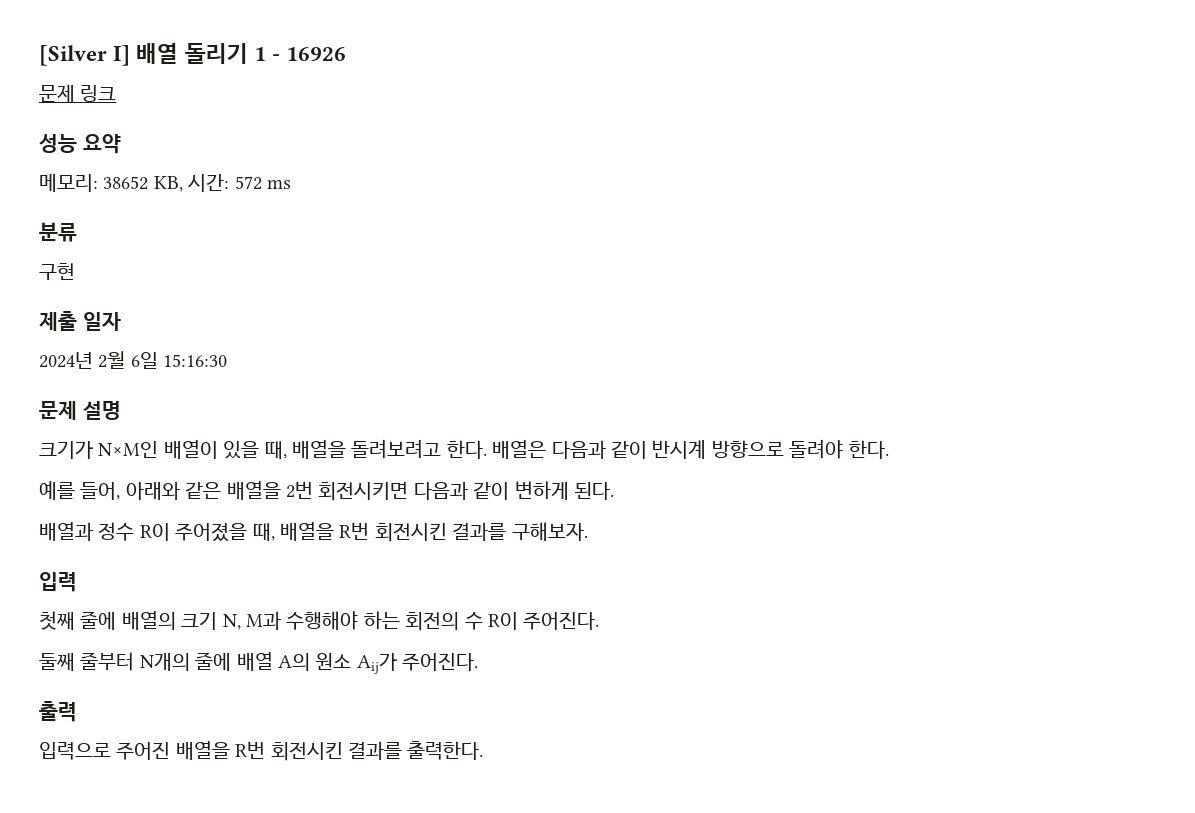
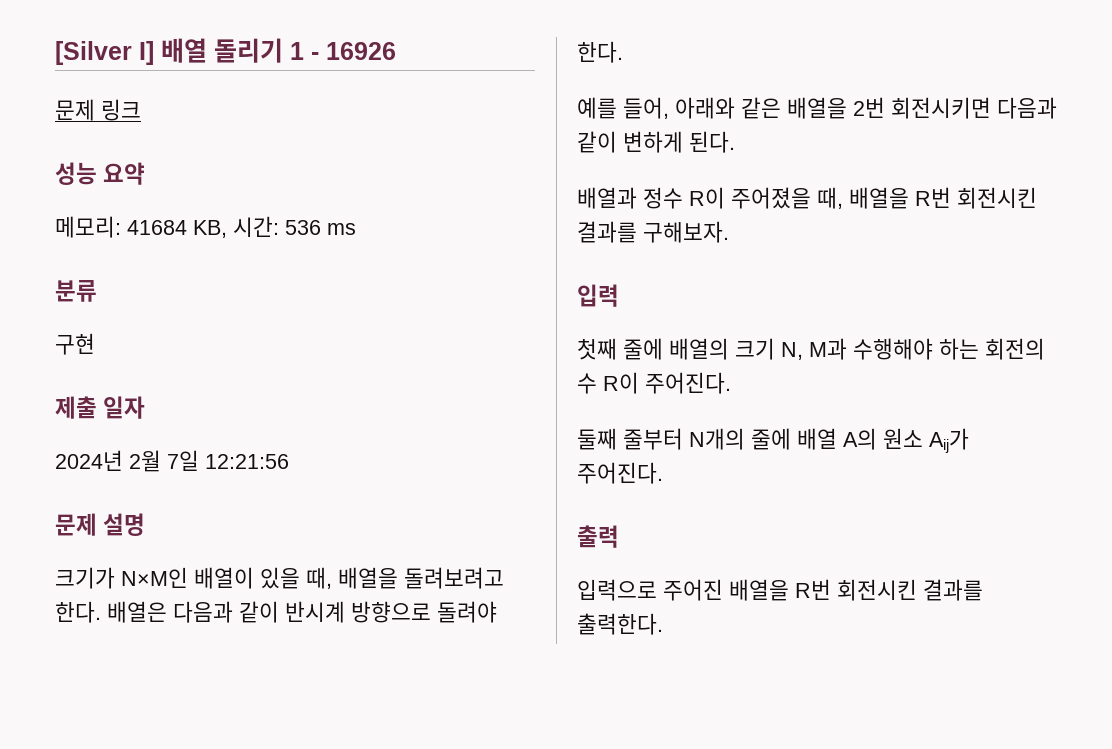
[103,176,149,190] 38652 -> [127,220,187,235] 41684
[234,176,262,190] 572 -> [285,220,321,235] 536
[130,352,228,369] 6일 15:16:30 -> [167,450,289,471] 7일 12:21:56

